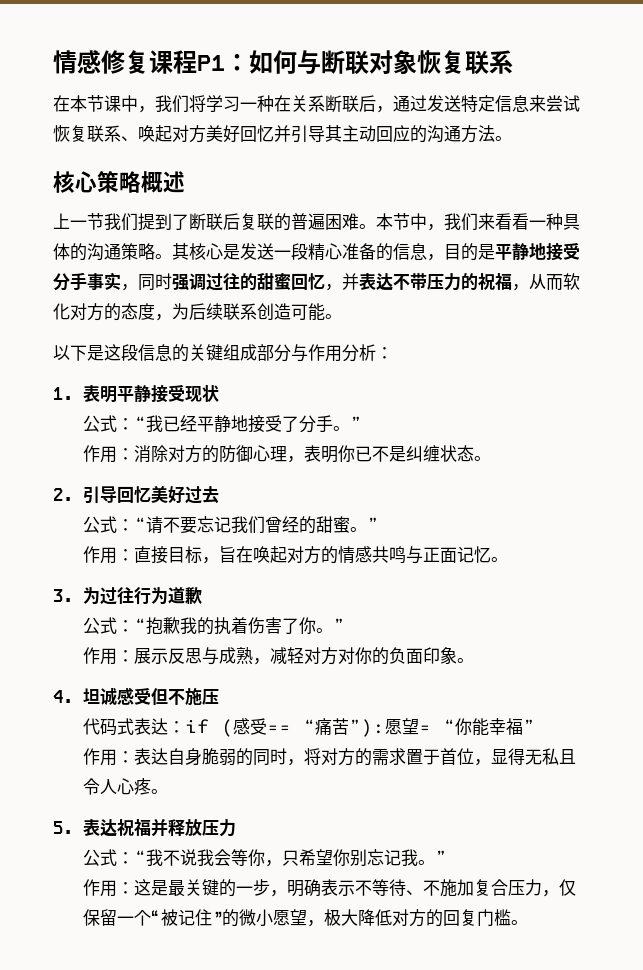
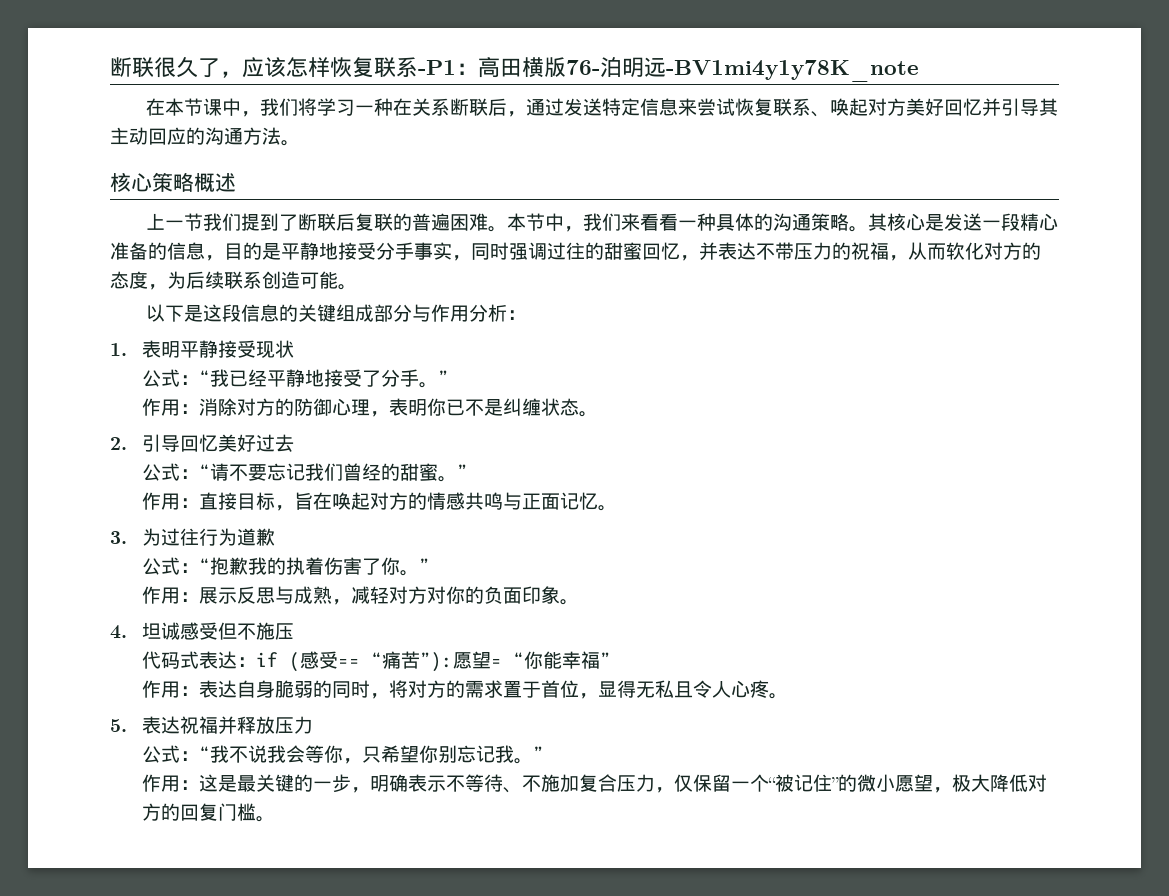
[53,50,513,75] 情感修复课程P1：如何与断联对象恢复联系 -> [110,57,919,82] 断联很久了，应该怎样恢复联系-P1：高田横版76-泊明远-BV1mi4y1y78K_note

